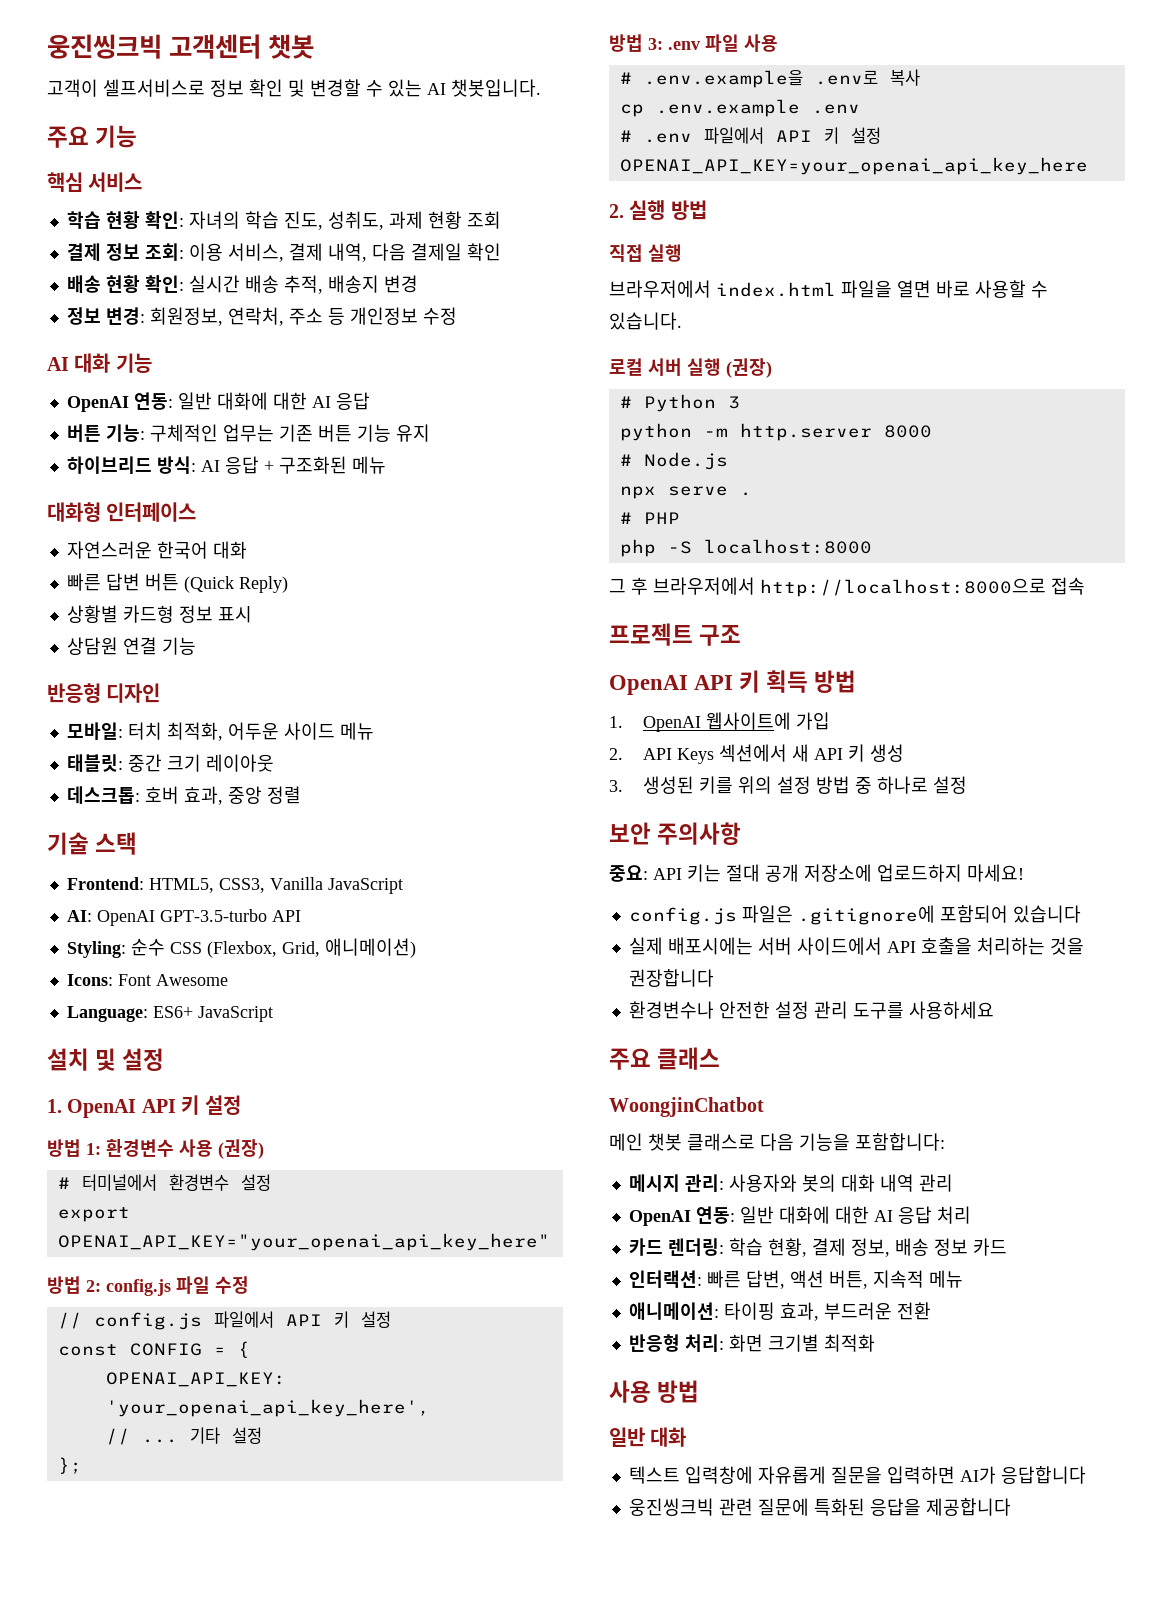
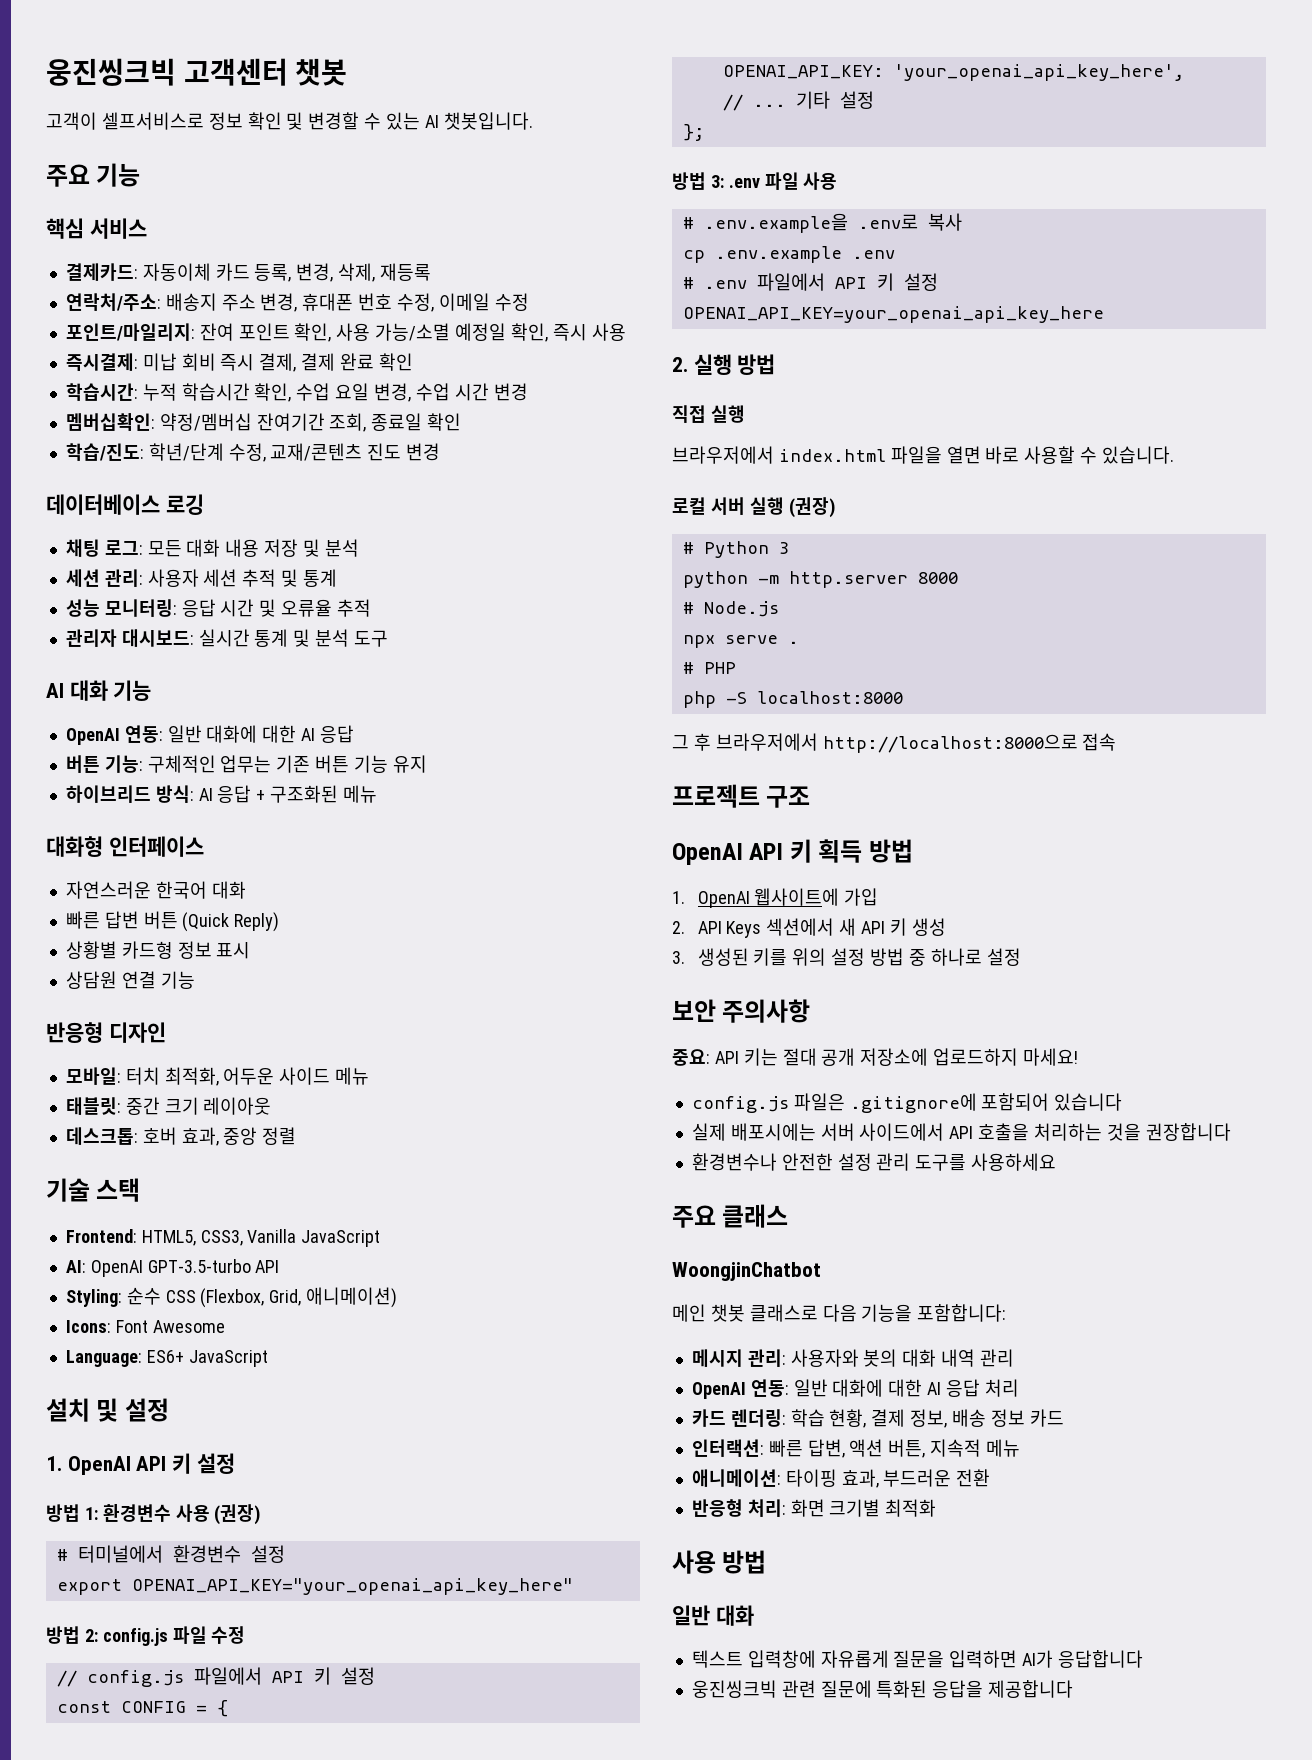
[66,211,501,230] [66,243,501,262] [66,275,418,294] [66,307,457,326] 학습 현황 확인: 자녀의 학습 진도, 성취도, 과제 현황 조회 // 결제 정보 조회: 이용 서비스, 결제 내역, 다음 결제일 확인 // 배송 현황 확인: 실시간 배송 추적, 배송지 변경 // 정보 변경: 회원정보, 연락처, 주소 등 개인정보 수정 -> [65,263,431,282] [65,293,529,312] [65,323,626,342] [65,353,413,372] [65,383,528,402] [65,413,462,432] [65,443,441,462] [46,494,204,515] [65,539,359,557] [65,569,337,587] [65,599,371,617] [65,629,388,647] 결제카드: 자동이체 카드 등록, 변경, 삭제, 재등록 // 연락처/주소: 배송지 주소 변경, 휴대폰 번호 수정, 이메일 수정 // 포인트/마일리지: 잔여 포인트 확인, 사용 가능/소멸 예정일 확인, 즉시 사용 // 즉시결제: 미납 회비 즉시 결제, 결제 완료 확인 // 학습시간: 누적 학습시간 확인, 수업 요일 변경, 수업 시간 변경 // 멤버십확인: 약정/멤버십 잔여기간 조회, 종료일 확인 // 학습/진도: 학년/단계 수정, 교재/콘텐츠 진도 변경 // 데이터베이스 로깅 // 채팅 로그: 모든 대화 내용 저장 및 분석 // 세션 관리: 사용자 세션 추적 및 통계 // 성능 모니터링: 응답 시간 및 오류율 추적 // 관리자 대시보드: 실시간 통계 및 분석 도구

